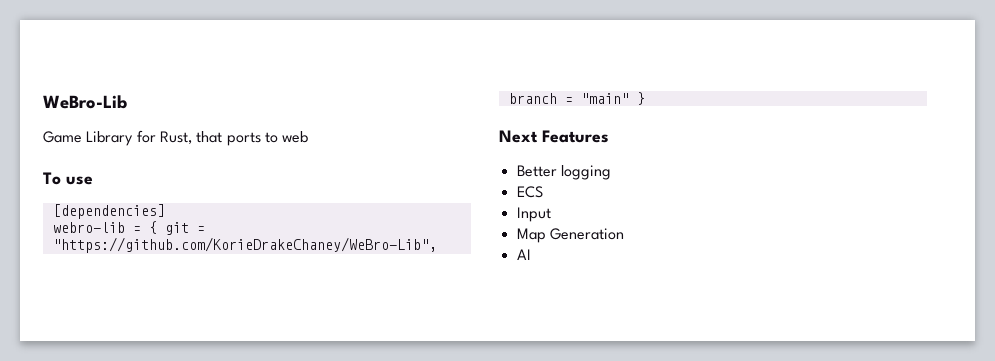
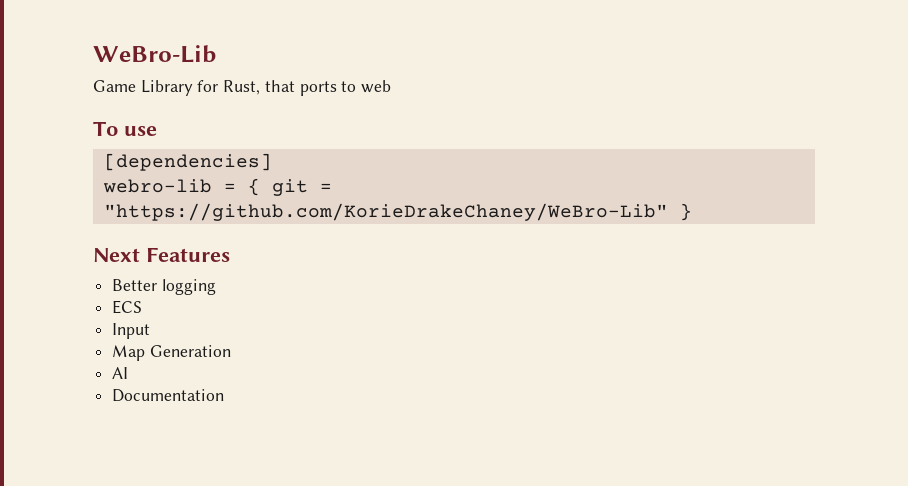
[52,237,437,253] [508,93,629,104] "https://github.com/KorieDrakeChaney/WeBro-Lib", branch = "main" -> [103,203,668,221] "https://github.com/KorieDrakeChaney/WeBro-Lib"
(531, 254) none -> [112,389,225,402] // Documentation

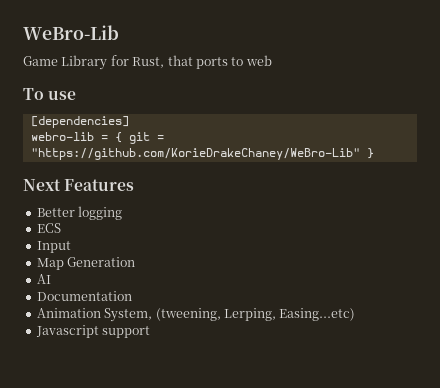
(225, 395) none -> [36,308,356,322] [35,325,151,338] // Animation System, (tweening, Lerping, Easing...etc) // Javascript support

